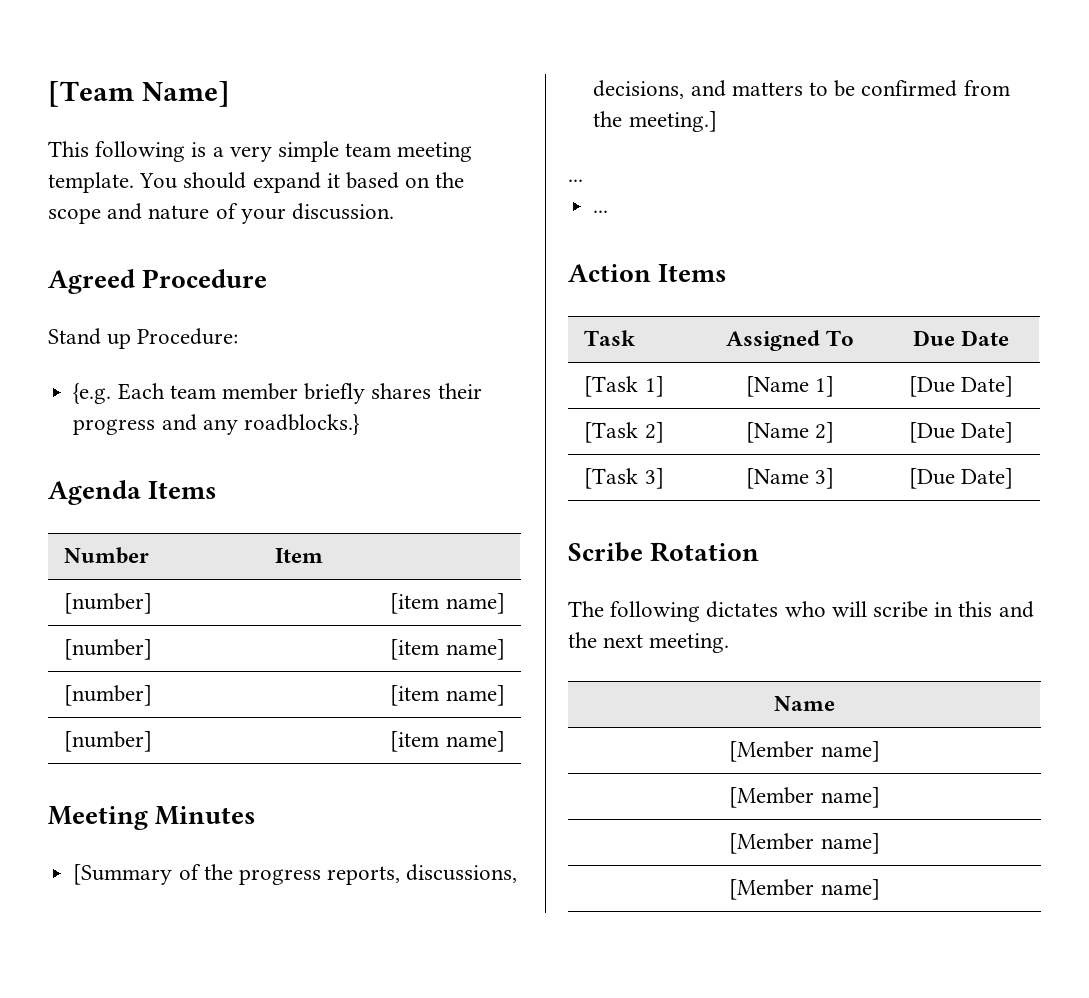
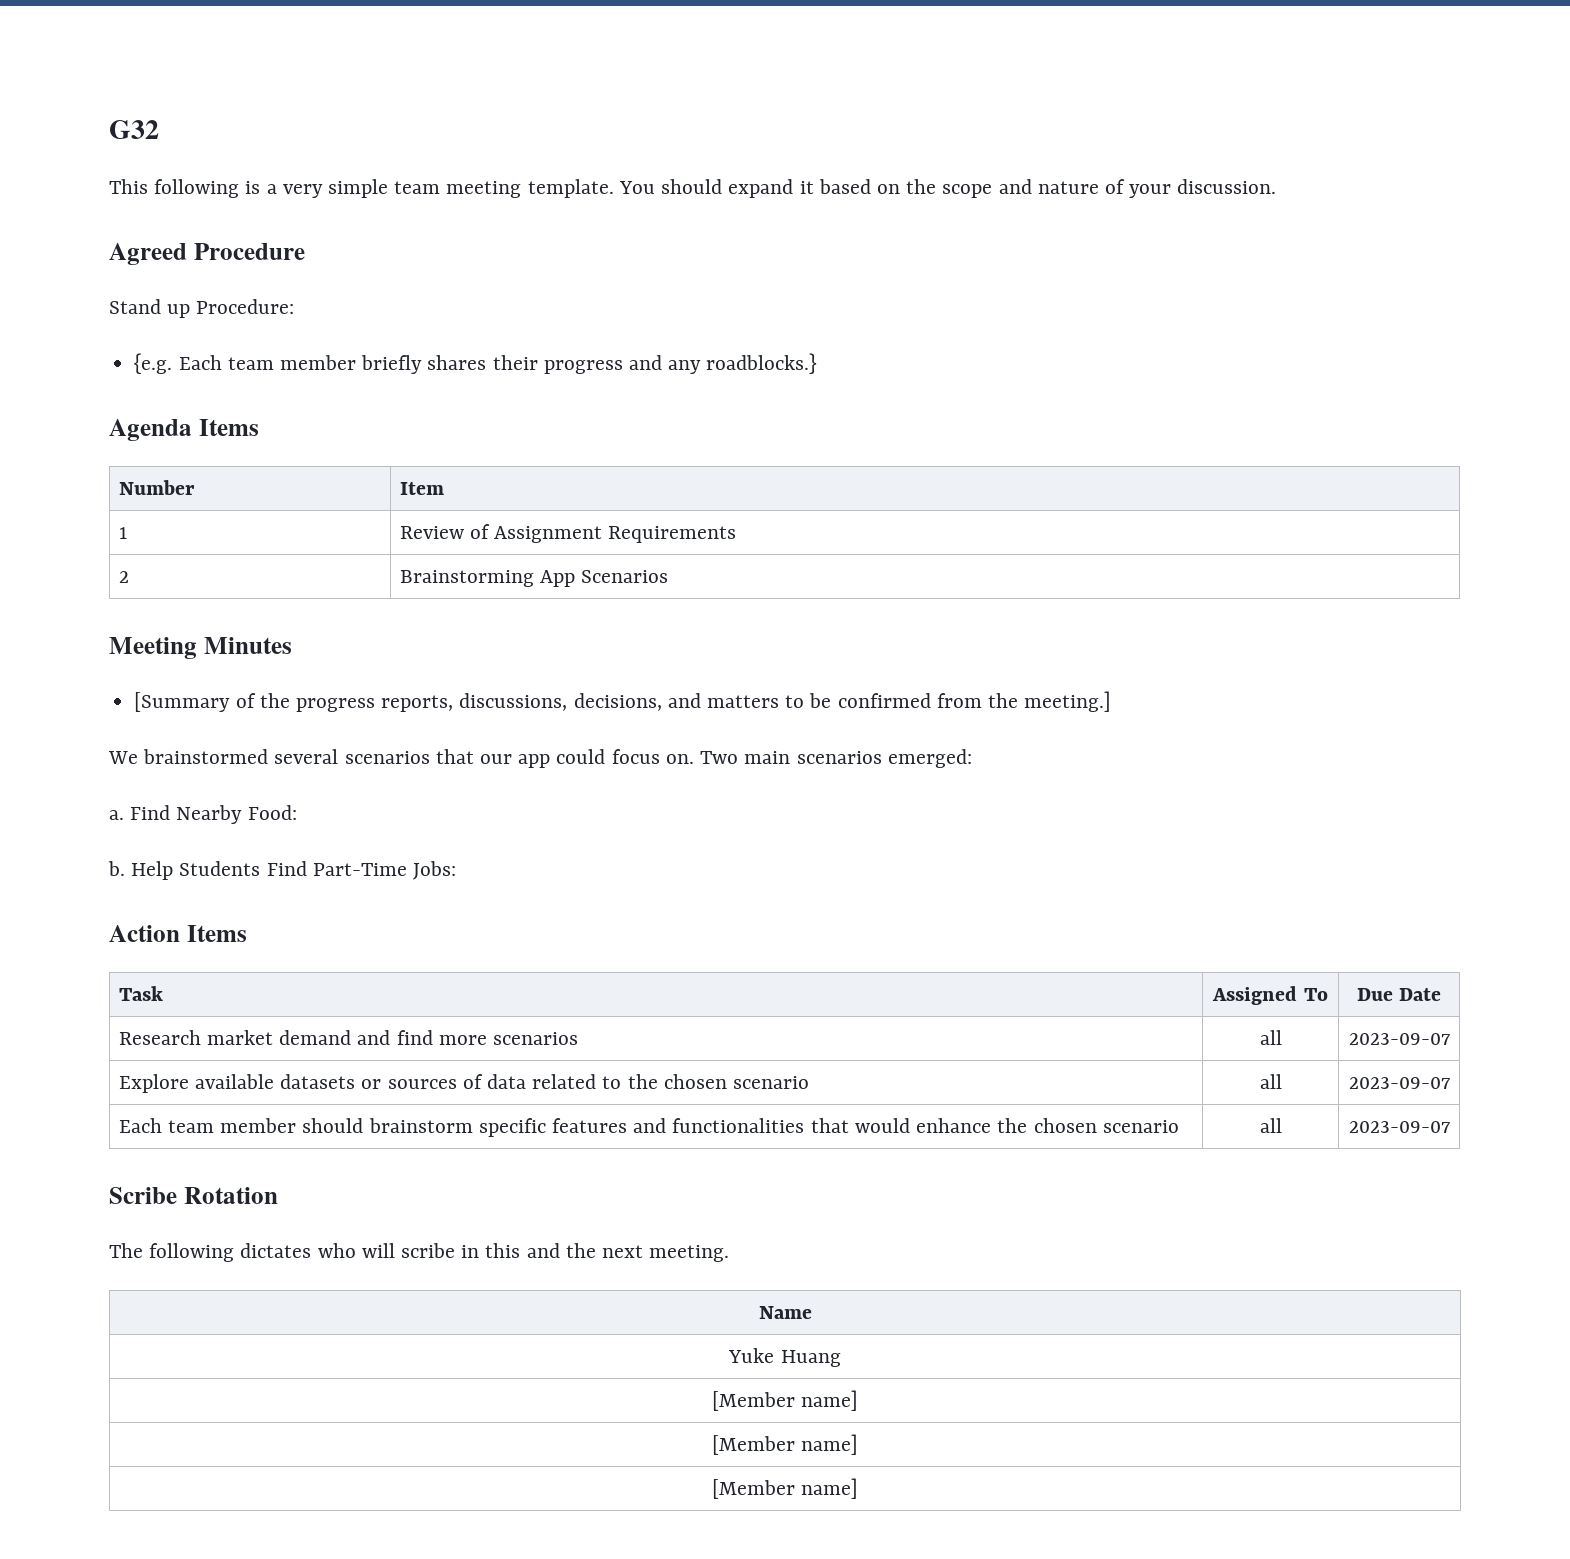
[48,81,230,107] [Team Name] -> [109,120,159,139] G32
[64,593,153,614] [390,593,505,614] [64,639,153,660] [390,639,505,660] [64,685,153,706] [390,685,505,706] [64,731,153,752] [390,731,505,752] [number] | [item name] // [number] | [item name] // [number] | [item name] // [number] | [item name] -> [118,527,127,539] [399,524,737,543] [118,571,129,583] [399,570,669,587] 1 | Review of Assignment Requirements // 2 | Brainstorming App Scenarios
[568,179,583,182] [593,210,609,213] ... // ... -> [108,749,972,768] [109,805,297,824] [108,861,457,880] We brainstormed several scenarios that our app could focus on. Two main scenarios emerged: // a. Find Nearby Food: // b. Help Students Find Part-Time Jobs:
[584,376,664,397] [745,376,835,397] [908,376,1014,397] [584,422,664,443] [745,422,835,443] [908,422,1014,443] [584,468,664,489] [745,468,835,489] [908,468,1014,489] [Task 1] | [Name 1] | [Due Date] // [Task 2] | [Name 2] | [Due Date] // [Task 3] | [Name 3] | [Due Date] -> [118,1030,579,1045] [1259,1030,1282,1045] [1348,1033,1450,1045] [118,1074,810,1093] [1259,1074,1282,1089] [1348,1077,1450,1089] [118,1118,1179,1137] [1259,1118,1282,1133] [1348,1121,1450,1133] Research market demand and find more scenarios | all | 2023-09-07 // Explore available datasets or sources of data related to the chosen scenario | all | 2023-09-07 // Each team member should brainstorm specific features and functionalities that would enhance the chosen scenario | all | 2023-09-07
[729,741,880,762] [Member name] -> [728,1348,841,1367] Yuke Huang

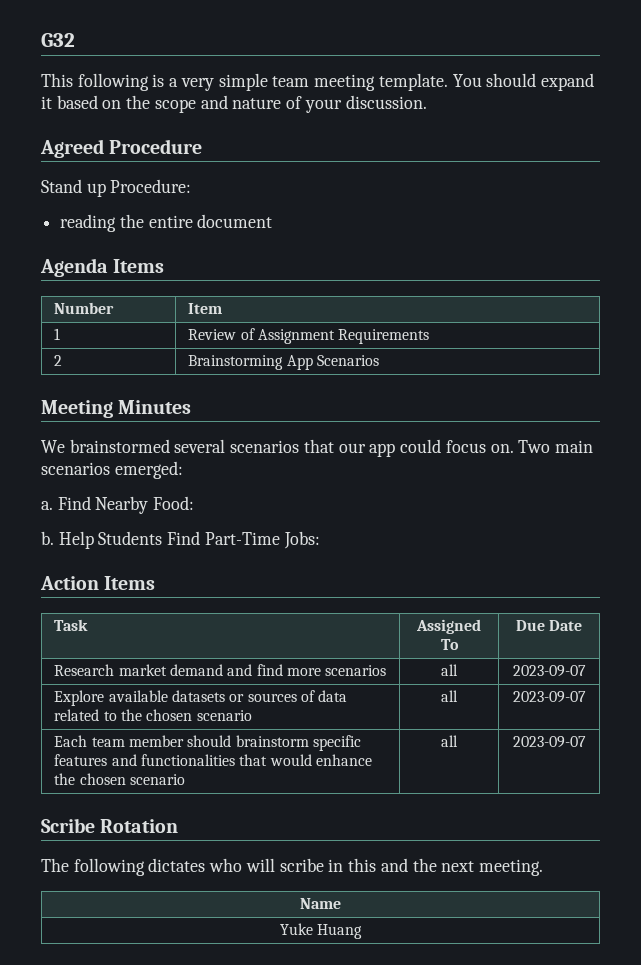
[134,353,818,374] {e.g. Each team member briefly shares their progress and any roadblocks.} -> [60,214,273,232] reading the entire document
[134,691,1112,712] // [Summary of the progress reports, discussions, decisions, and matters to be confirmed from the meeting.] -> (192, 407) none
[711,1390,859,1411] [711,1434,859,1455] [711,1478,859,1499] // [Member name] // [Member name] // [Member name] -> (363, 931) none

